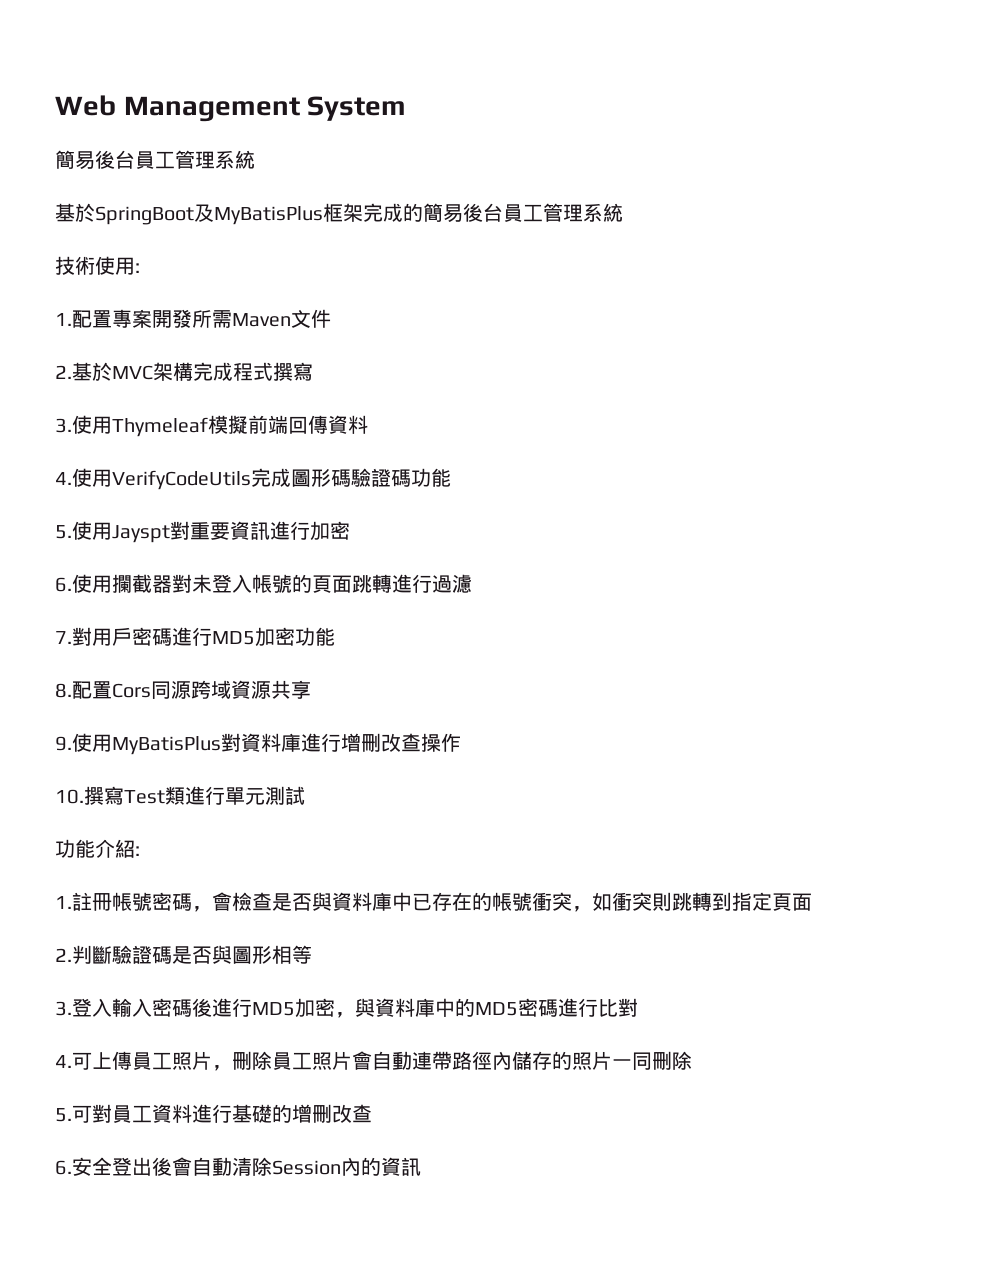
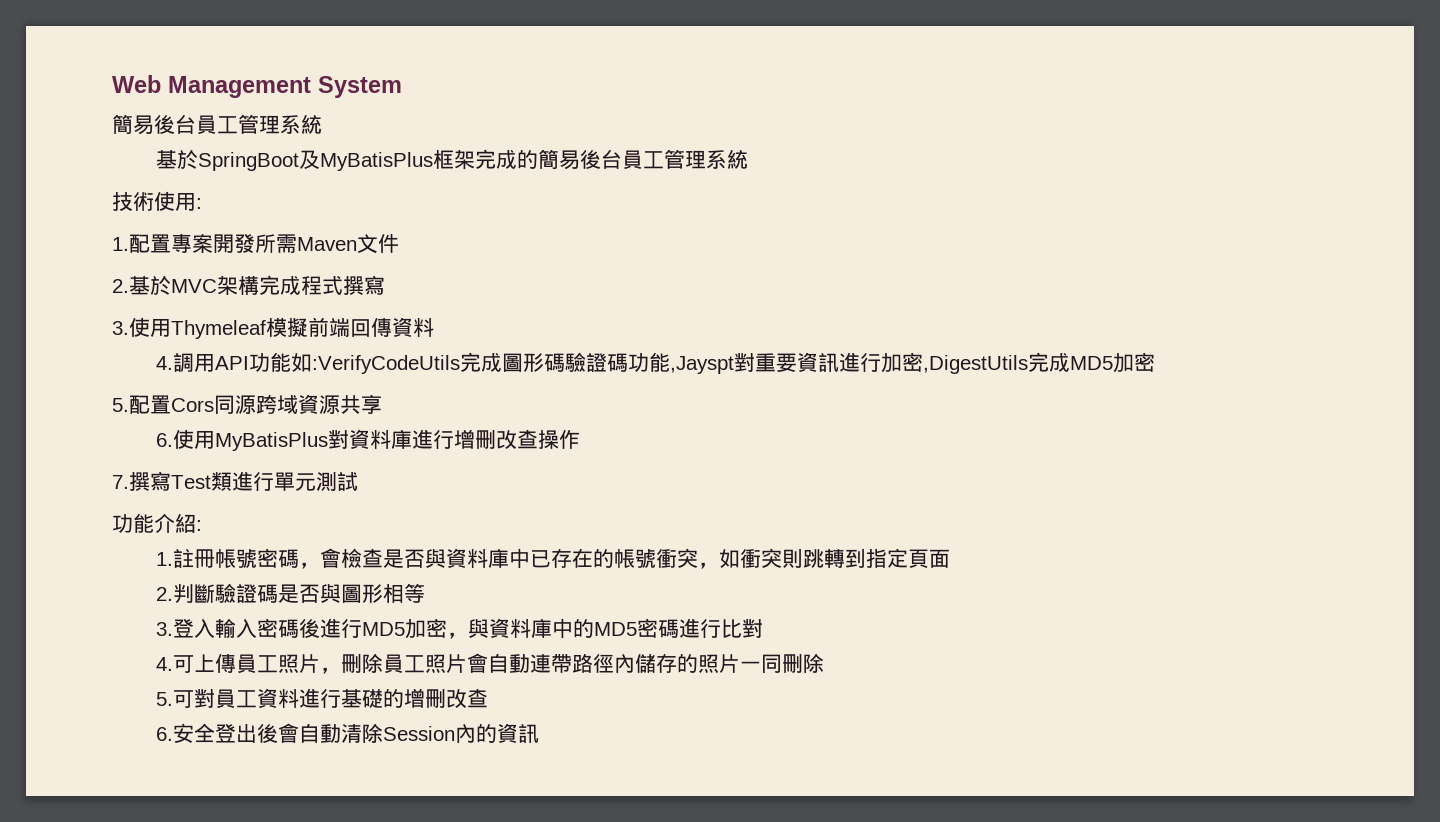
[72,468,251,490] 使用VerifyCodeUtils -> [172,352,460,374] 調用API功能如:VerifyCodeUtils
[55,521,170,543] // 5.使用Jayspt -> [669,356,734,374] ,Jayspt
[55,574,472,593] [55,627,335,647] [55,683,72,698] // 6.使用攔截器對未登入帳號的頁面跳轉進行過濾 // 7.對用戶密碼進行MD5加密功能 // 8. -> [922,352,1155,374] [112,398,129,412] ,DigestUtils完成MD5加密 // 5.
[55,736,72,751] 9. -> [155,433,173,447] 6.
[55,789,84,804] 10. -> [112,475,129,489] 7.

